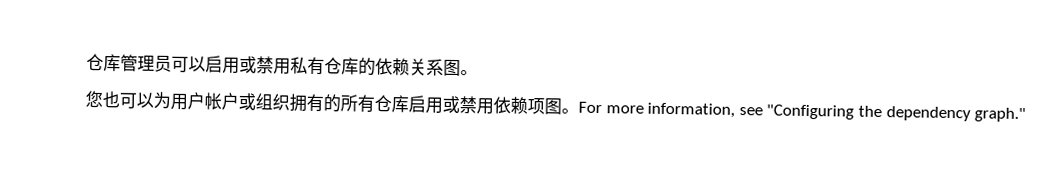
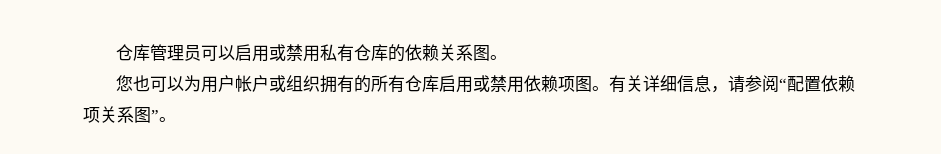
[578,101,1027,123] For more information, see "Configuring the dependency graph." -> [608,75,855,93] [83,106,176,123] 有关详细信息，请参阅“配置依赖项关系图”。

